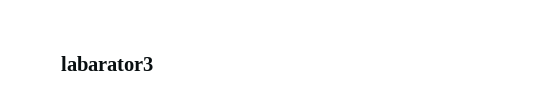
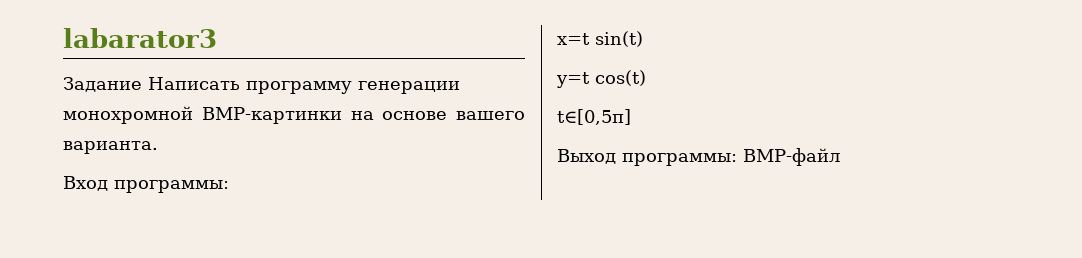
(153, 63) none -> [63,77,460,94] [63,106,525,124] [63,141,158,154] [63,176,229,193] [557,31,643,47] [556,70,646,88] [557,109,631,125] [557,148,840,166] // Задание Написать программу генерации монохромной BMP-картинки на основе вашего варианта. // Вход программы: // x=t sin(t) // y=t cos(t) // t∈[0,5π] // Выход программы: BMP-файл

